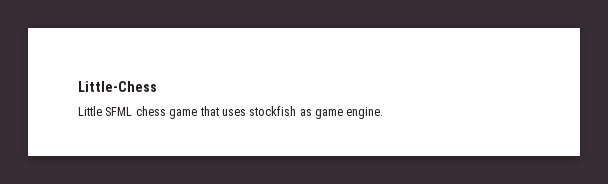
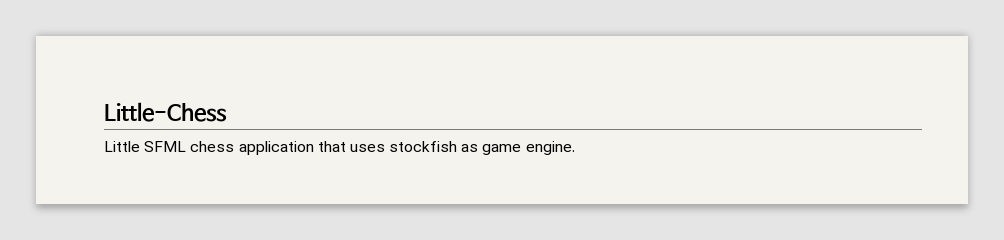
[169,109,198,119] game -> [238,141,314,155] application

